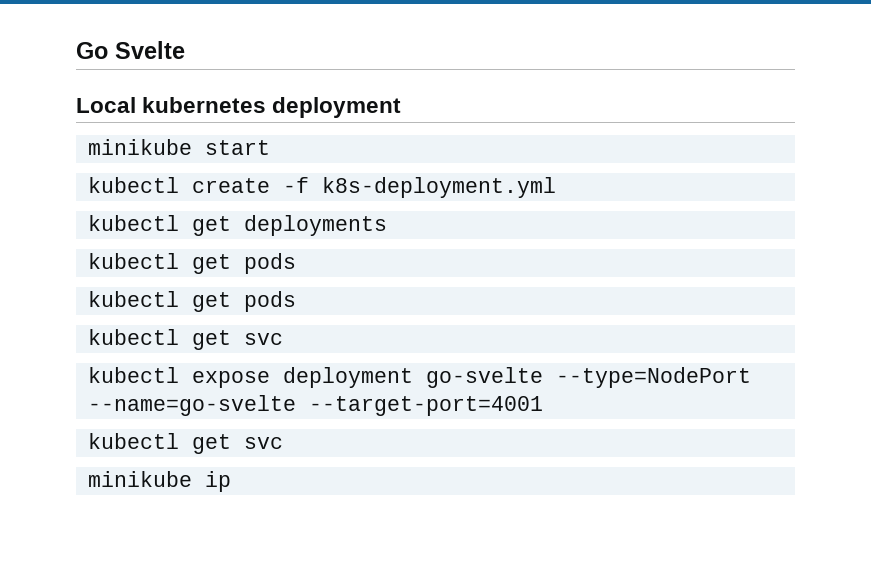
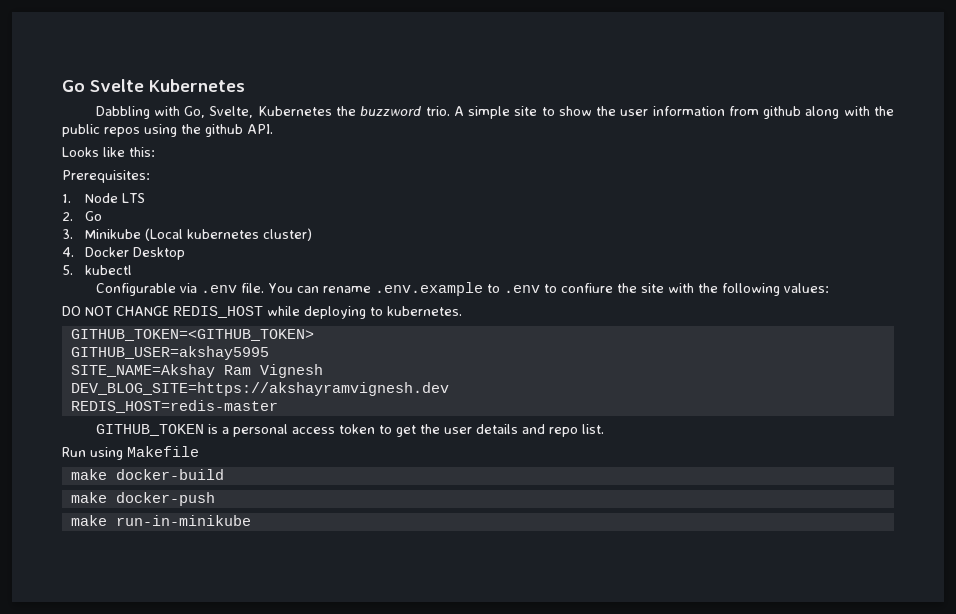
[76,97,402,118] [88,139,271,155] [88,177,557,198] [88,215,388,236] [88,253,297,274] [88,291,297,312] [88,329,284,350] [88,367,752,388] [88,395,544,416] [88,433,284,454] [88,471,232,492] // Local kubernetes deployment // minikube start // kubectl create -f k8s-deployment.yml // kubectl get deployments // kubectl get pods // kubectl get pods // kubectl get svc // kubectl expose deployment go-svelte --type=NodePort --name=go-svelte --target-port=4001 // kubectl get svc // minikube ip -> [149,79,245,92] [95,106,895,119] [62,124,273,137] [62,147,155,157] [62,170,150,183] [62,193,145,203] [62,211,102,221] [62,228,312,241] [62,247,185,260] [62,265,132,275] [95,282,829,296] [62,306,462,319] [70,329,314,341] [70,346,269,360] [70,364,323,378] [70,382,449,396] [70,400,278,413] [95,424,604,437] [62,446,199,460] [70,469,224,480] [70,492,215,506] [70,515,251,526] Kubernetes // Dabbling with Go, Svelte, Kubernetes the buzzword trio. A simple site to show the user information from github along with the public repos using the github API. // Looks like this: // Prerequisites: // 1. Node LTS // 2. Go // 3. Minikube (Local kubernetes cluster) // 4. Docker Desktop // 5. kubectl // Configurable via .env file. You can rename .env.example to .env to confiure the site with the following values: // DO NOT CHANGE REDIS_HOST while deploying to kubernetes. // GITHUB_TOKEN=<GITHUB_TOKEN> // GITHUB_USER=akshay5995 // SITE_NAME=Akshay Ram Vignesh // DEV_BLOG_SITE=https://akshayramvignesh.dev // REDIS_HOST=redis-master // GITHUB_TOKEN is a personal access token to get the user details and repo list. // Run using Makefile // make docker-build // make docker-push // make run-in-minikube

